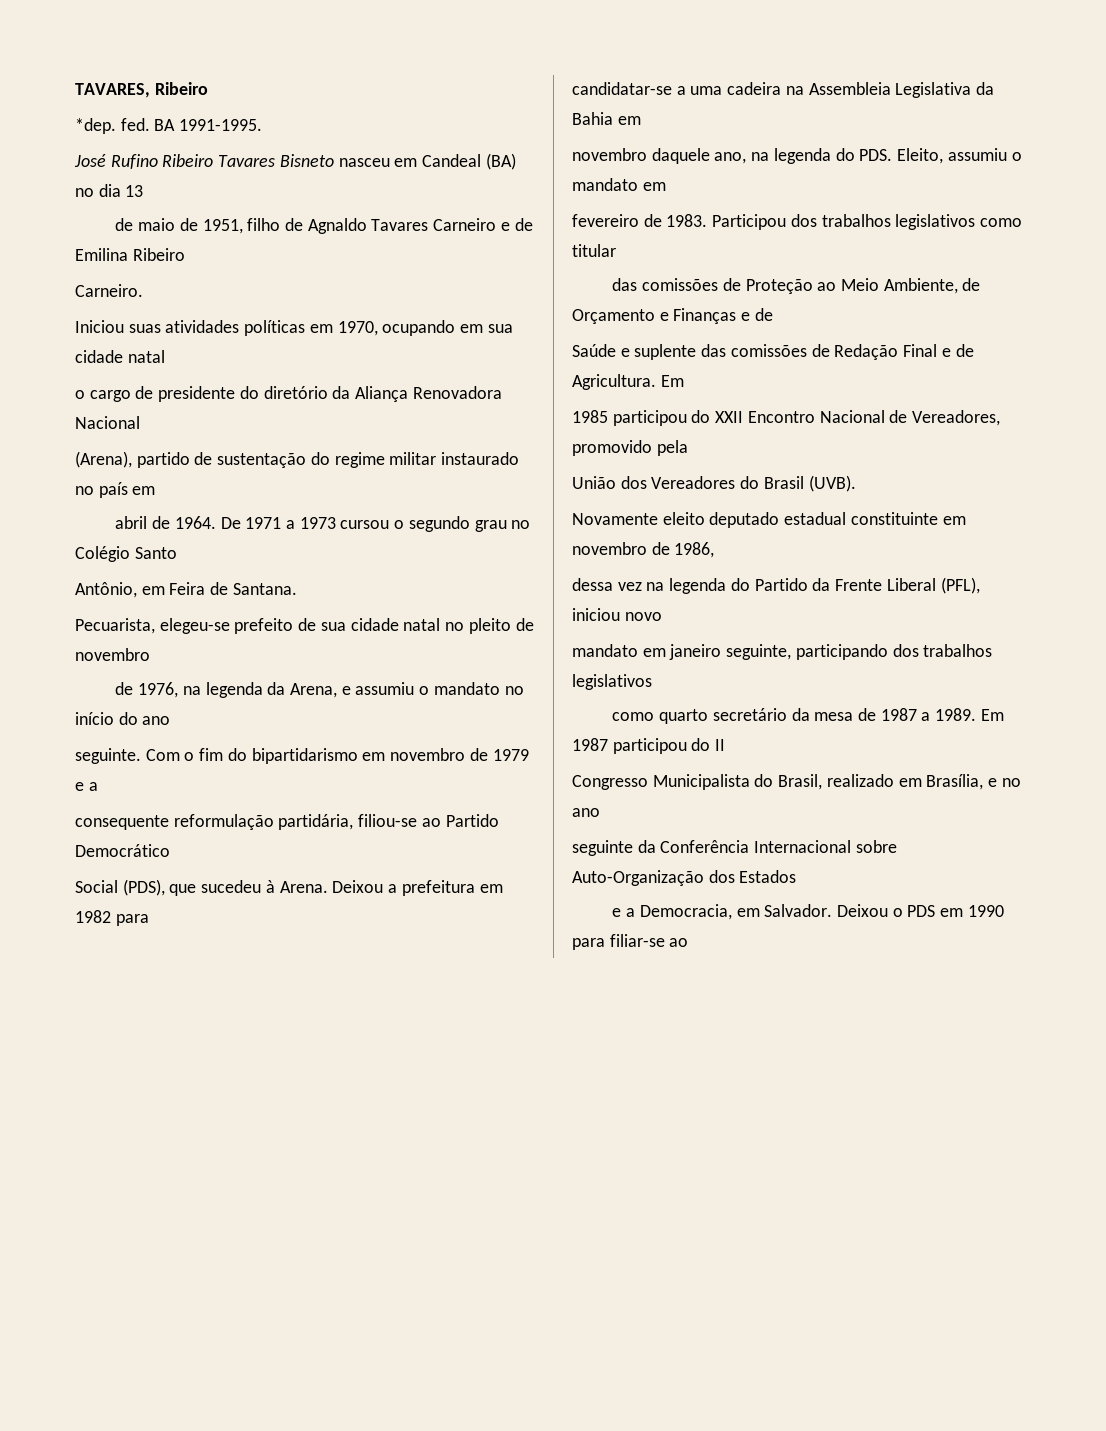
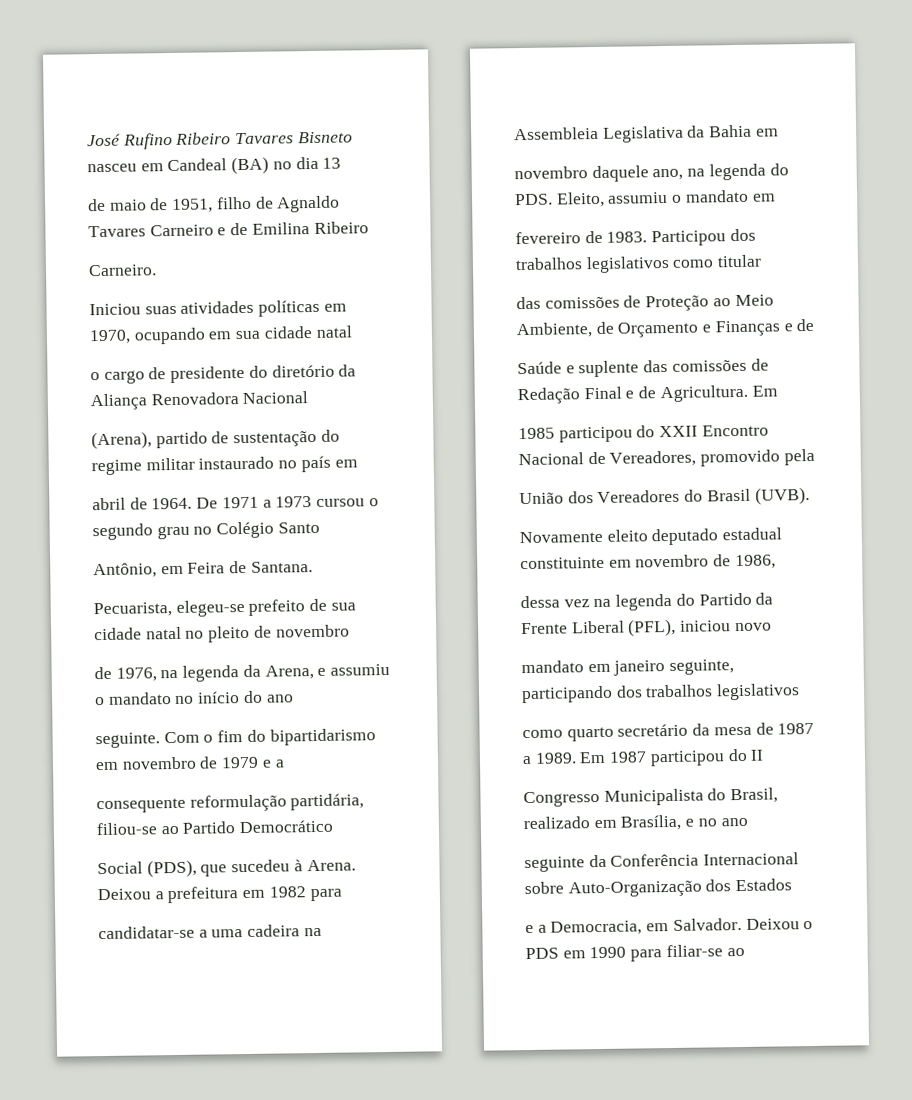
[75,82,208,98] [75,118,263,134] TAVARES, Ribeiro // *dep. fed. BA 1991-1995. // -> (87, 140) none

